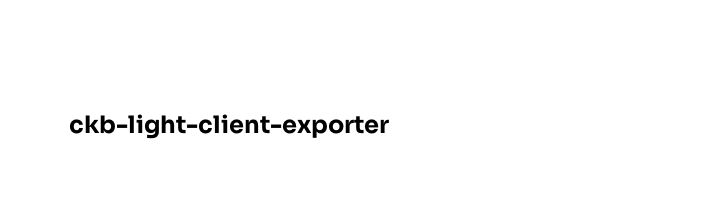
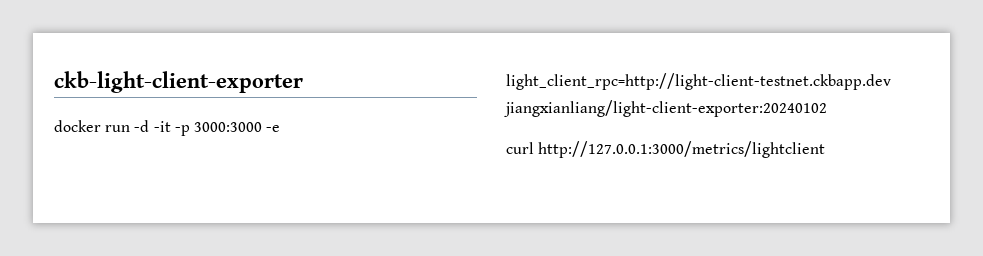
(389, 126) none -> [54,120,281,136] [506,73,891,90] [504,100,827,117] [506,141,826,158] // docker run -d -it -p 3000:3000 -e light_client_rpc=http://light-client-testnet.ckbapp.dev jiangxianliang/light-client-exporter:20240102 // curl http://127.0.0.1:3000/metrics/lightclient

